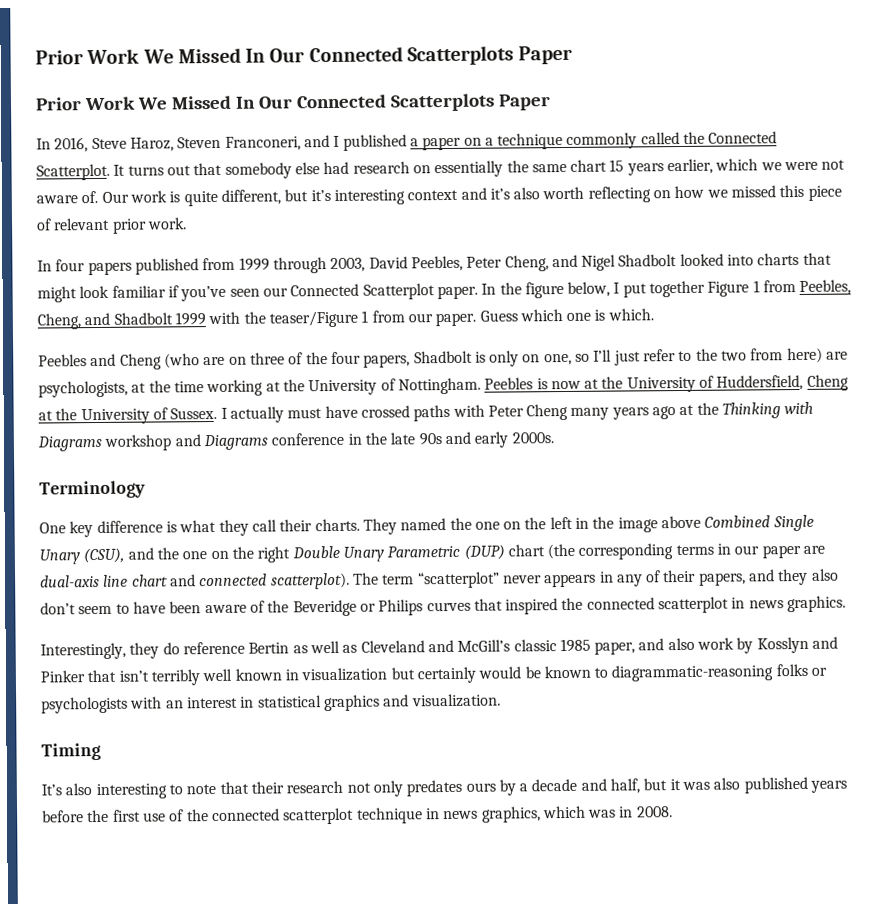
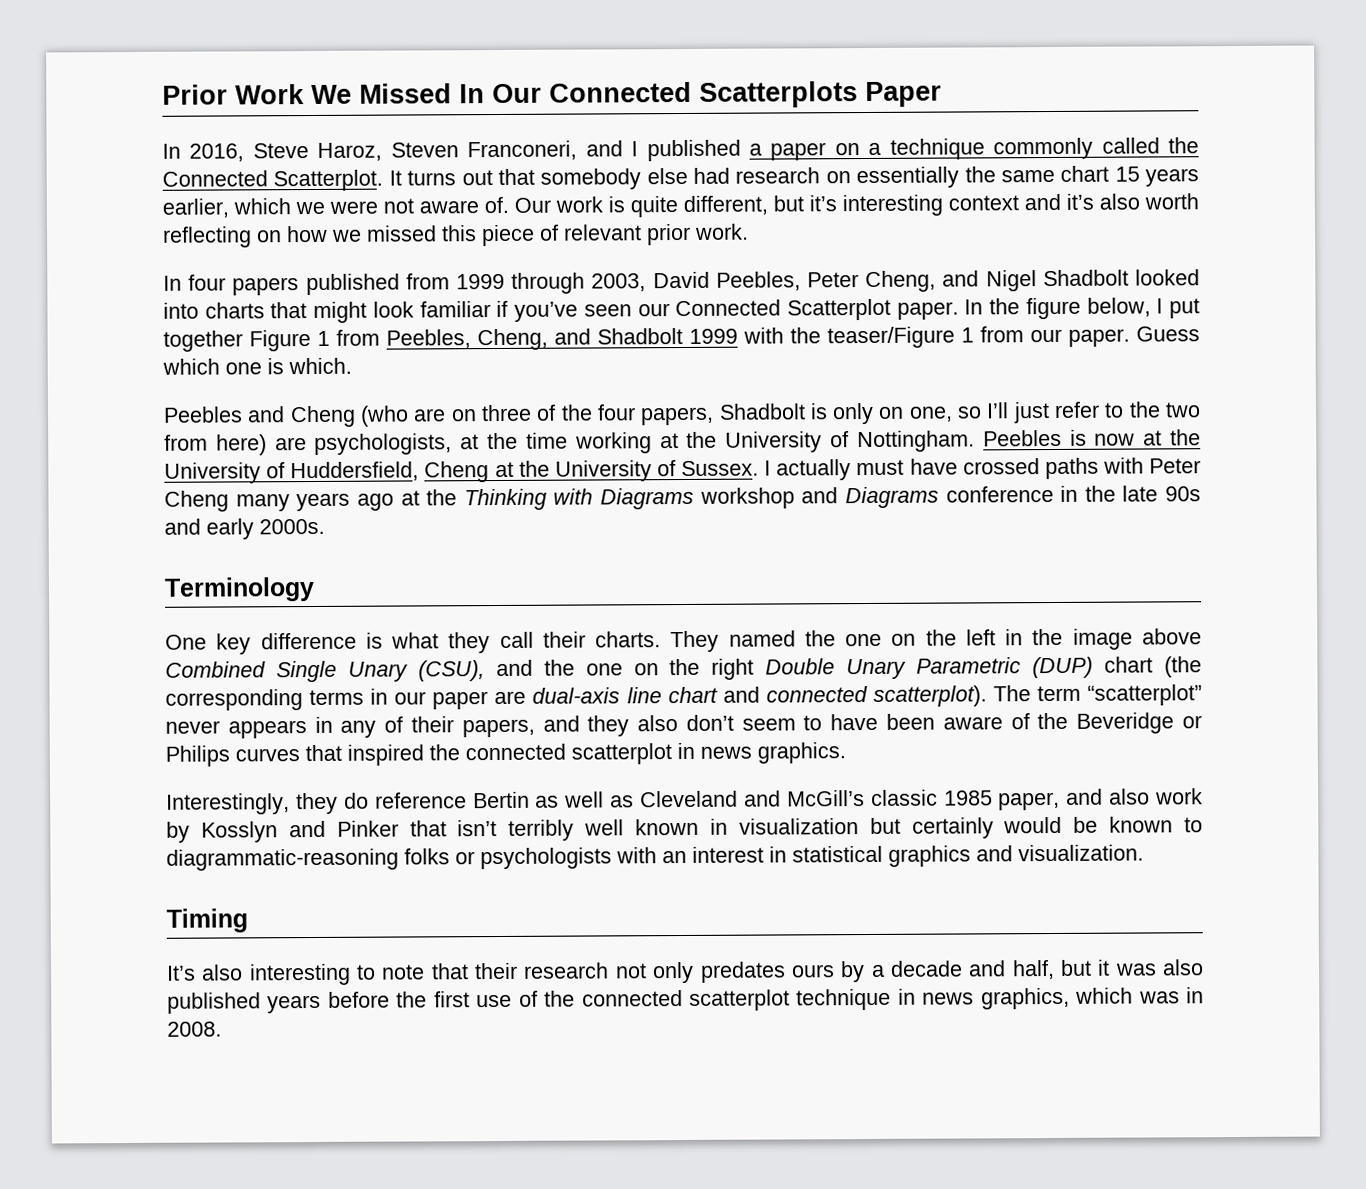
[35,45,574,66] [35,93,551,112] Prior Work We Missed In Our Connected Scatterplots Paper // Prior Work We Missed In Our Connected Scatterplots Paper -> [162,81,942,108] Prior Work We Missed In Our Connected Scatterplots Paper

